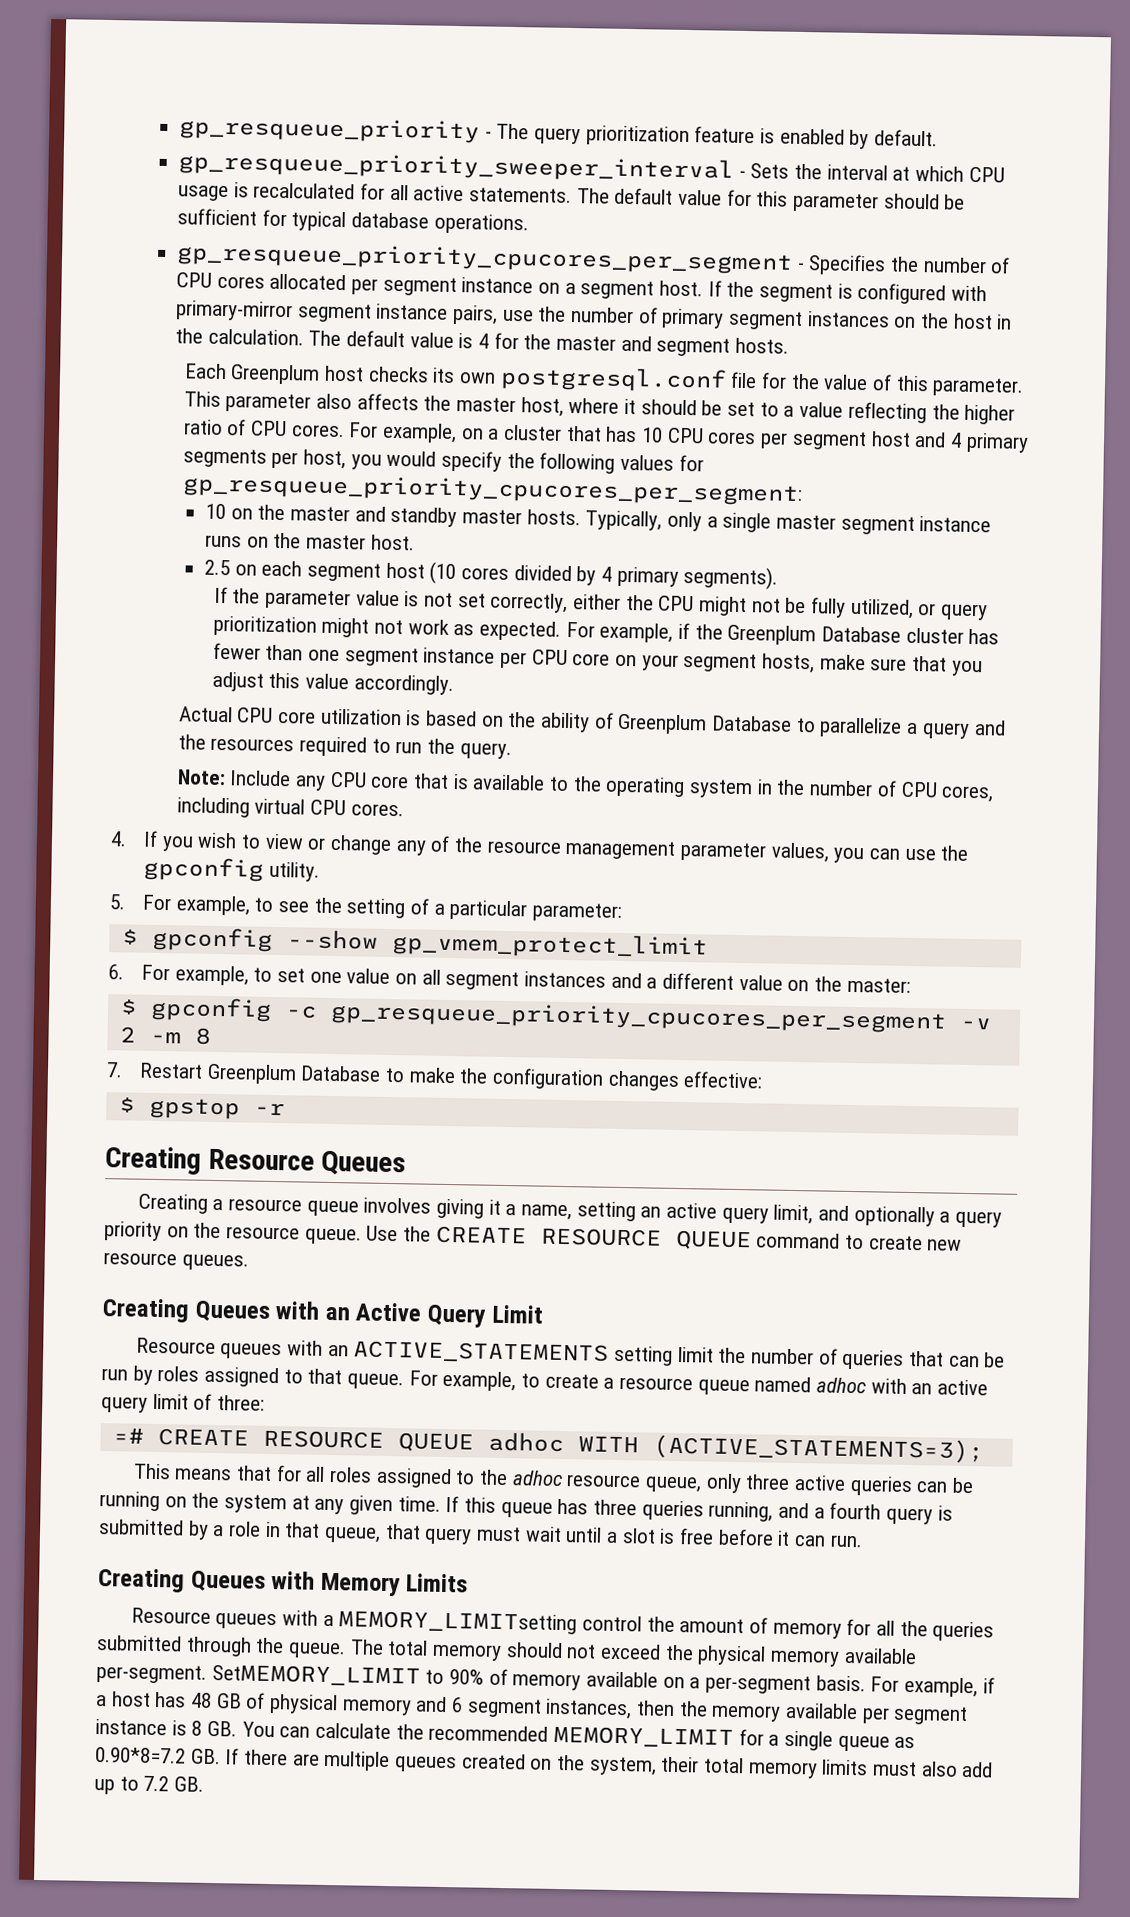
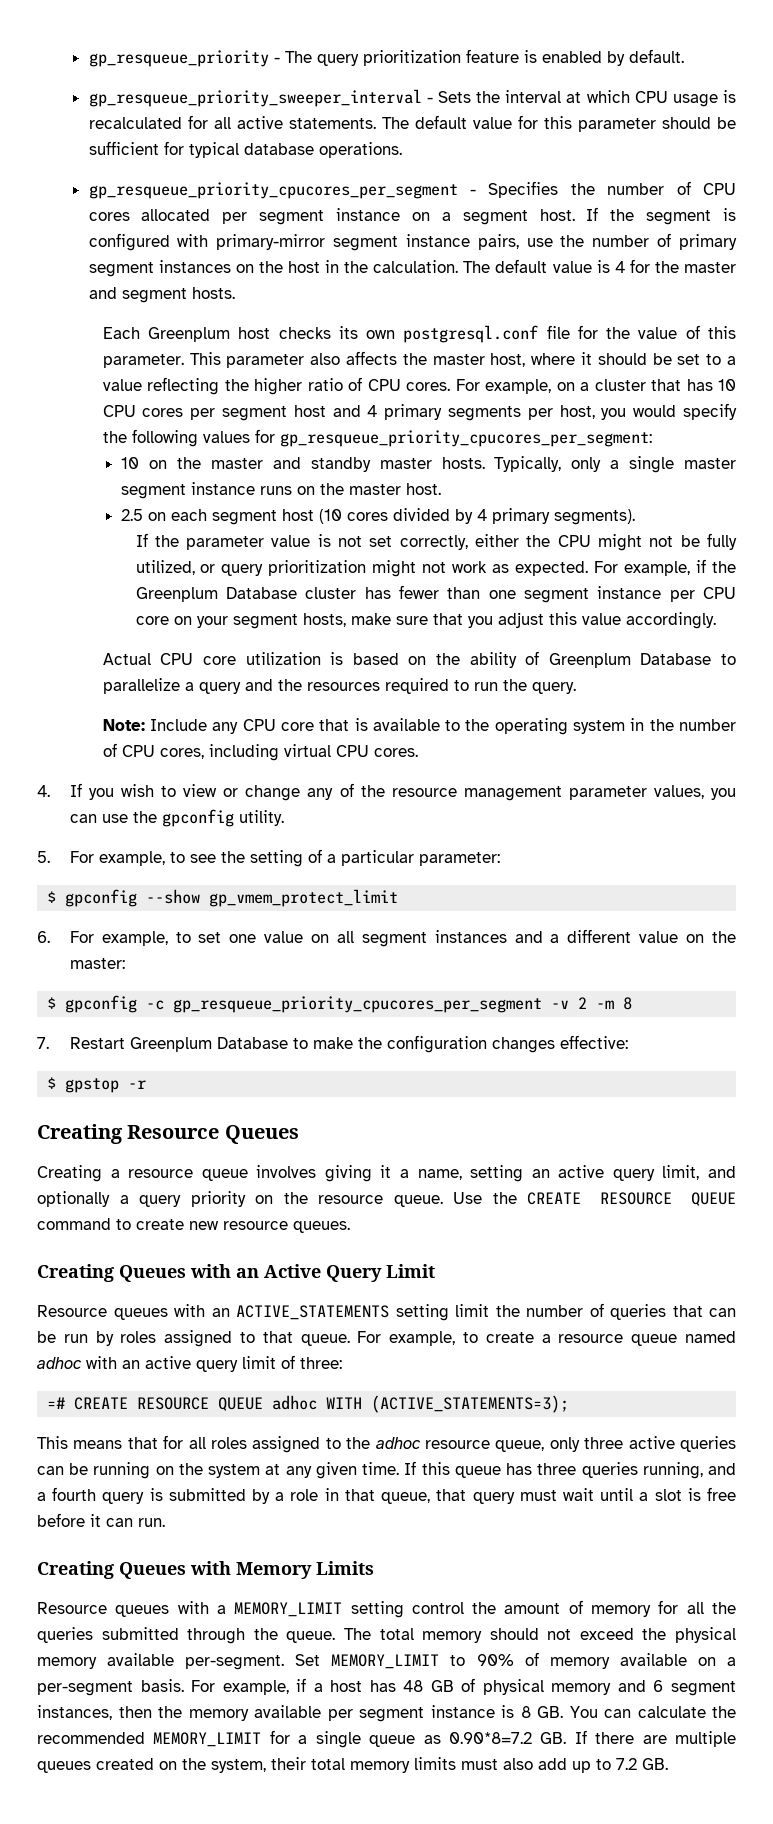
[338,1610,578,1635] MEMORY_LIMITsetting -> [234,1601,404,1618] MEMORY_LIMIT setting
[211,1664,421,1687] SetMEMORY_LIMIT -> [295,1654,440,1669] Set MEMORY_LIMIT

